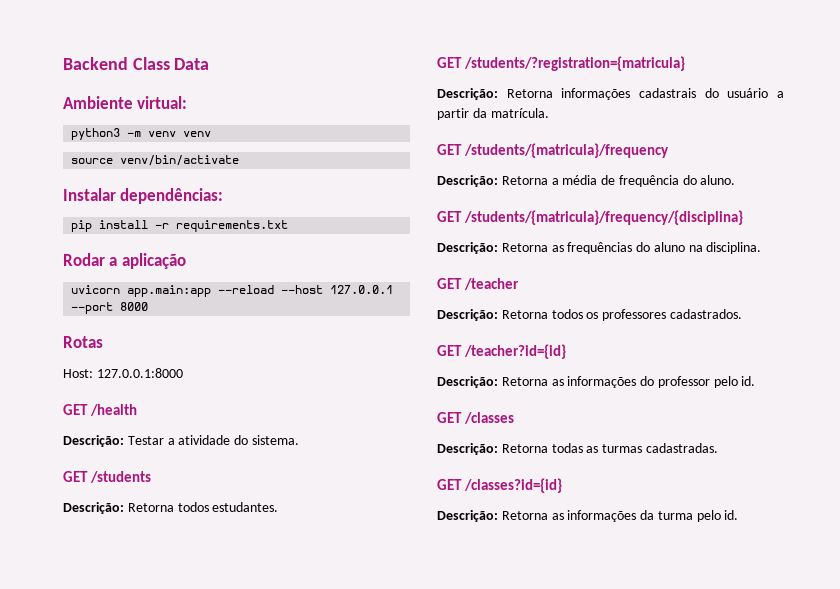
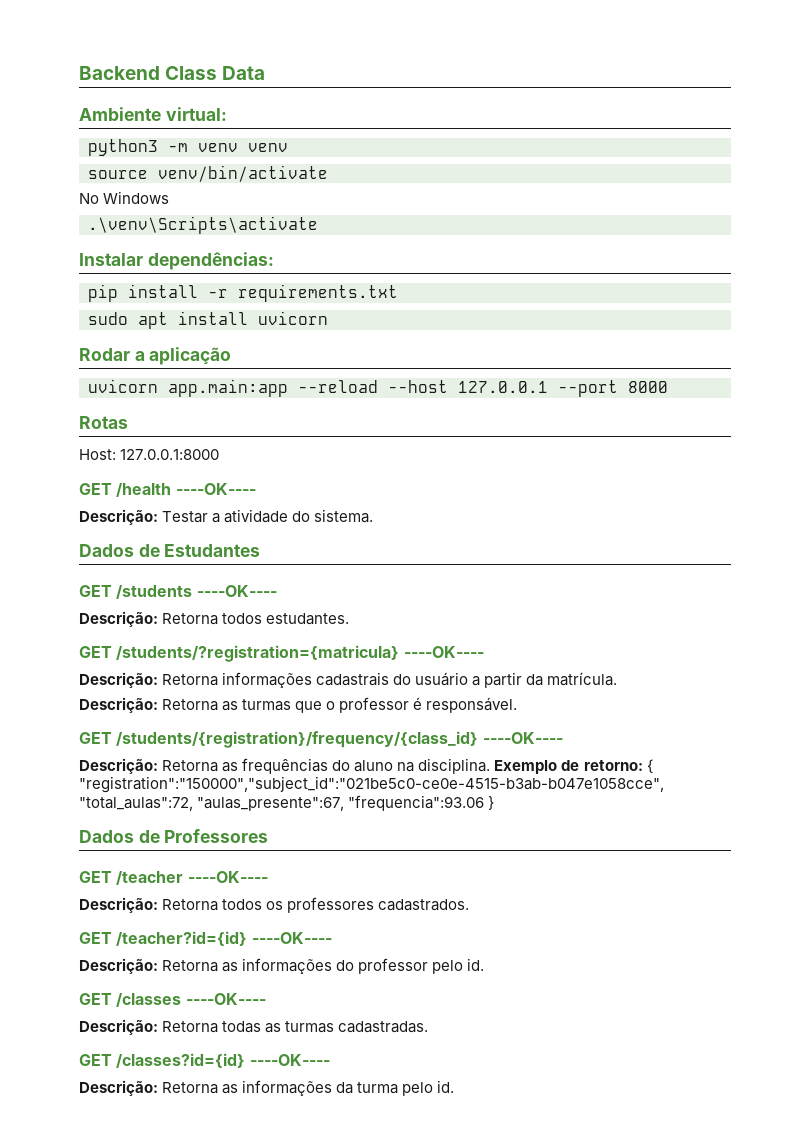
(240, 160) none -> [79,191,170,204] [88,216,318,234] // No Windows // .\venv\Scripts\activate
(289, 226) none -> [88,311,328,329] // sudo apt install uvicorn
(138, 410) none -> [175,483,256,495] ----OK----
(299, 440) none -> [79,544,261,557] // Dados de Estudantes
(152, 477) none -> [196,585,277,597] ----OK----
(686, 63) none -> [403,646,484,658] ----OK----
[437,143,670,158] [437,175,736,187] [437,210,744,225] // GET /students/{matricula}/frequency // Descrição: Retorna a média de frequência do aluno. // GET /students/{matricula}/frequency/{disciplina} -> [79,697,518,713] [79,731,563,748] // Descrição: Retorna as turmas que o professor é responsável. // GET /students/{registration}/frequency/{class_id} ----OK----
(762, 248) none -> [494,759,653,774] [79,776,664,793] [79,795,495,811] [79,829,269,843] Exemplo de retorno: { "registration":"150000","subject_id":"021be5c0-ce0e-4515-b3ab-b047e1058cce", "total_aulas":72, "aulas_presente":67, "frequencia":93.06 } // Dados de Professores
(520, 284) none -> [187,871,268,883] ----OK----
(567, 351) none -> [251,932,332,944] ----OK----
(515, 418) none -> [185,993,266,1005] ----OK----
(563, 485) none -> [249,1054,330,1066] ----OK----

